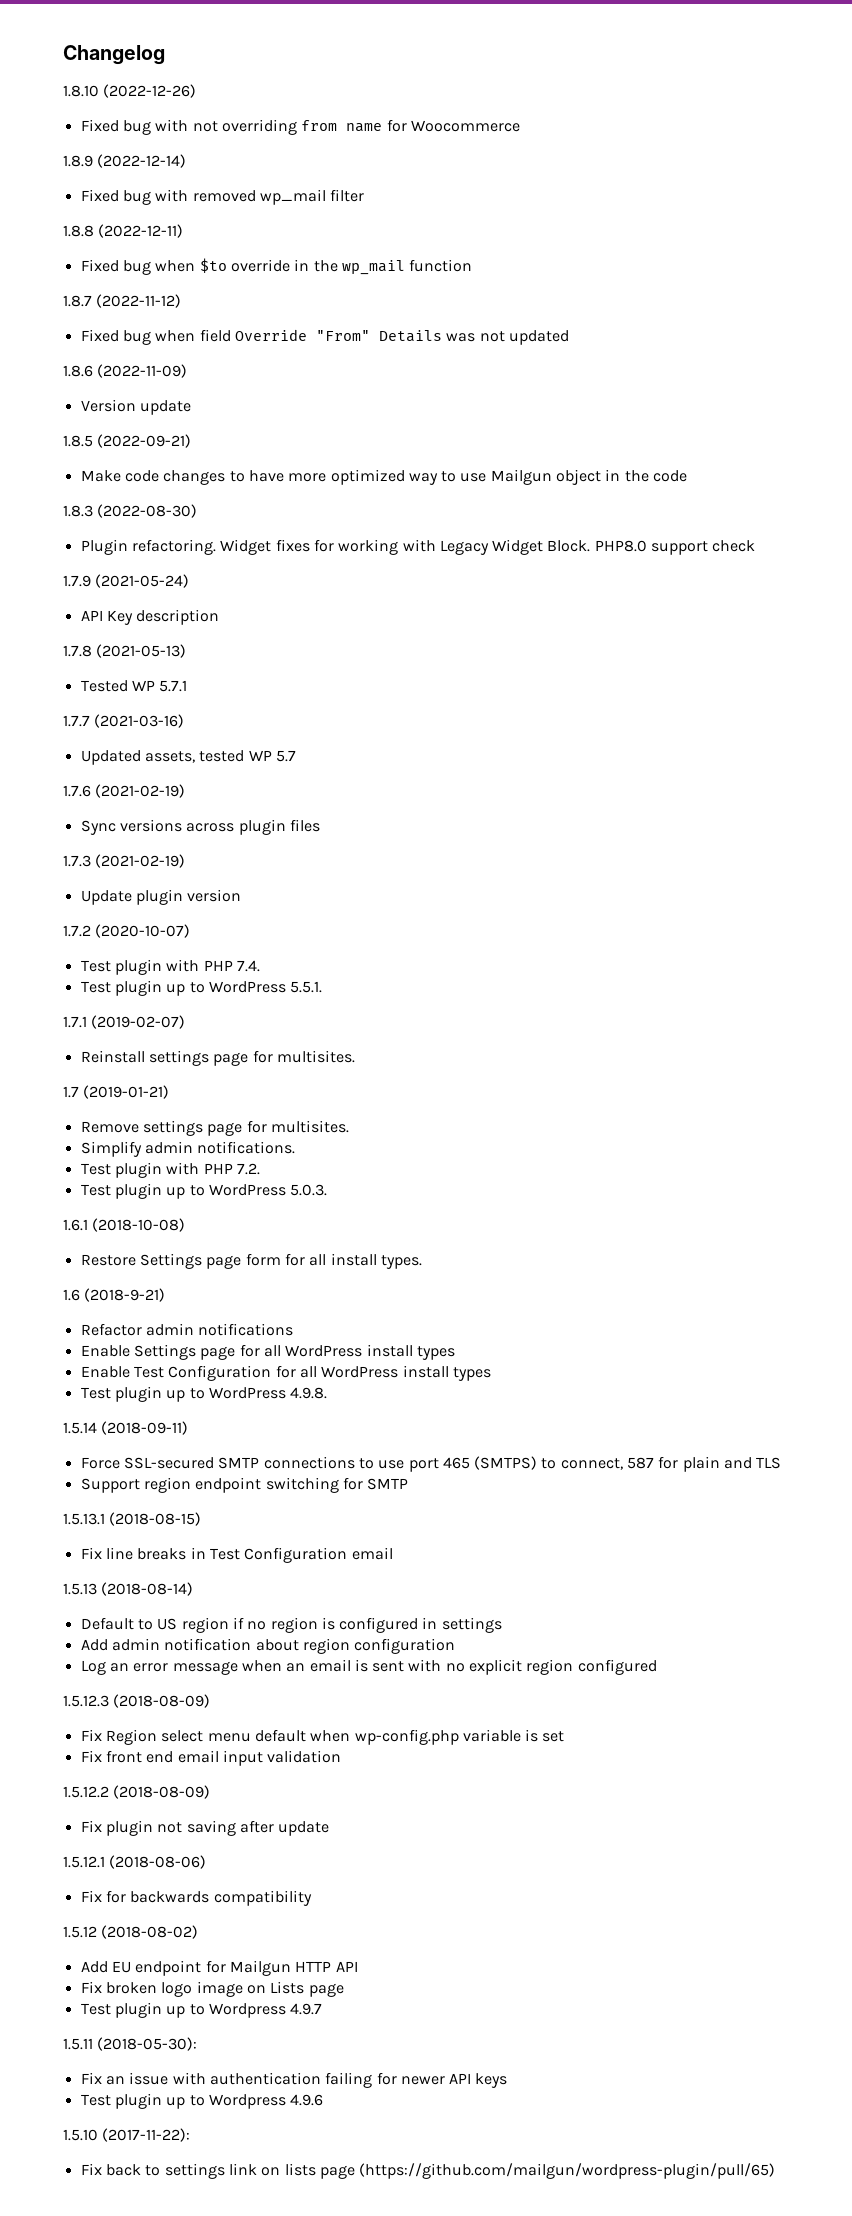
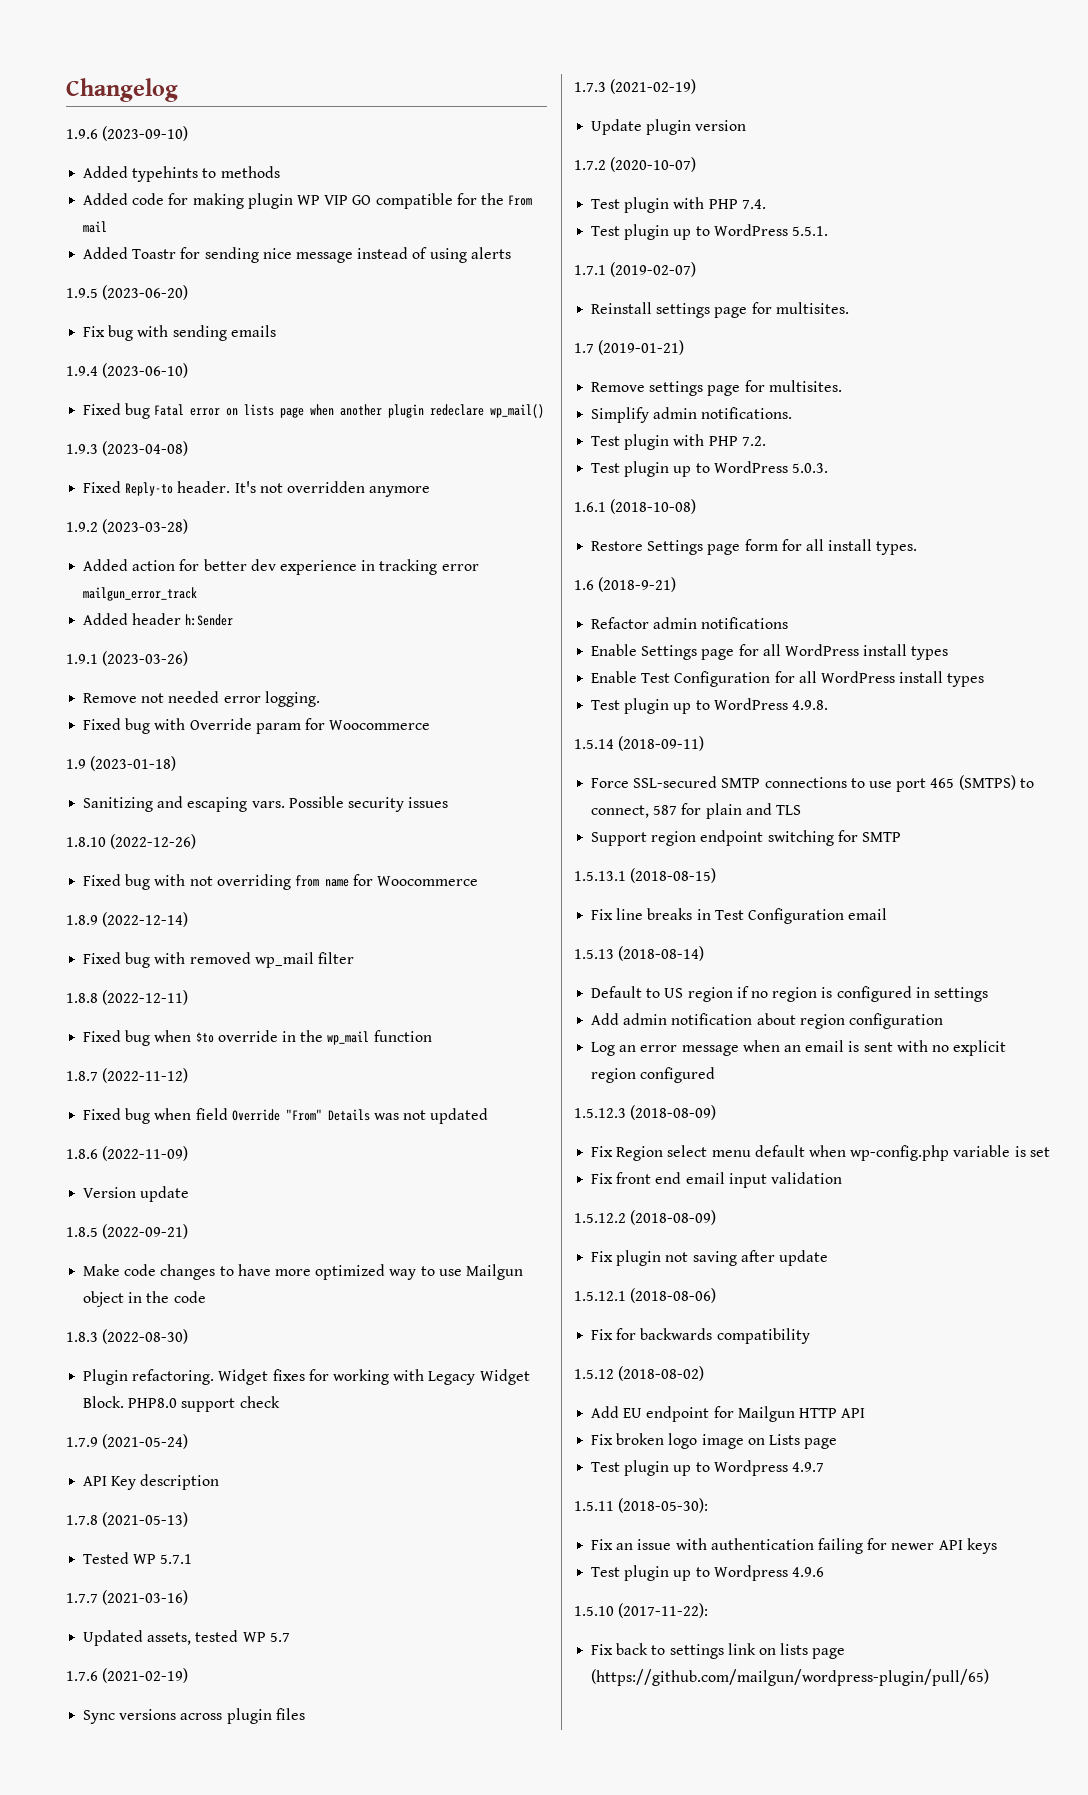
(165, 55) none -> [66,126,189,141] [83,166,280,182] [83,193,533,209] [83,221,108,233] [83,247,511,263] [66,285,189,300] [83,325,276,341] [66,363,189,378] [83,403,545,419] [66,441,189,456] [83,481,431,497] [66,519,189,534] [83,559,479,575] [83,587,198,601] [83,613,234,626] [66,651,189,666] [83,691,320,707] [83,718,431,734] [66,756,177,771] [83,796,449,812] // 1.9.6 (2023-09-10) // Added typehints to methods // Added code for making plugin WP VIP GO compatible for the From mail // Added Toastr for sending nice message instead of using alerts // 1.9.5 (2023-06-20) // Fix bug with sending emails // 1.9.4 (2023-06-10) // Fixed bug Fatal error on lists page when another plugin redeclare wp_mail() // 1.9.3 (2023-04-08) // Fixed Reply-to header. It's not overridden anymore // 1.9.2 (2023-03-28) // Added action for better dev experience in tracking error mailgun_error_track // Added header h:Sender // 1.9.1 (2023-03-26) // Remove not needed error logging. // Fixed bug with Override param for Woocommerce // 1.9 (2023-01-18) // Sanitizing and escaping vars. Possible security issues

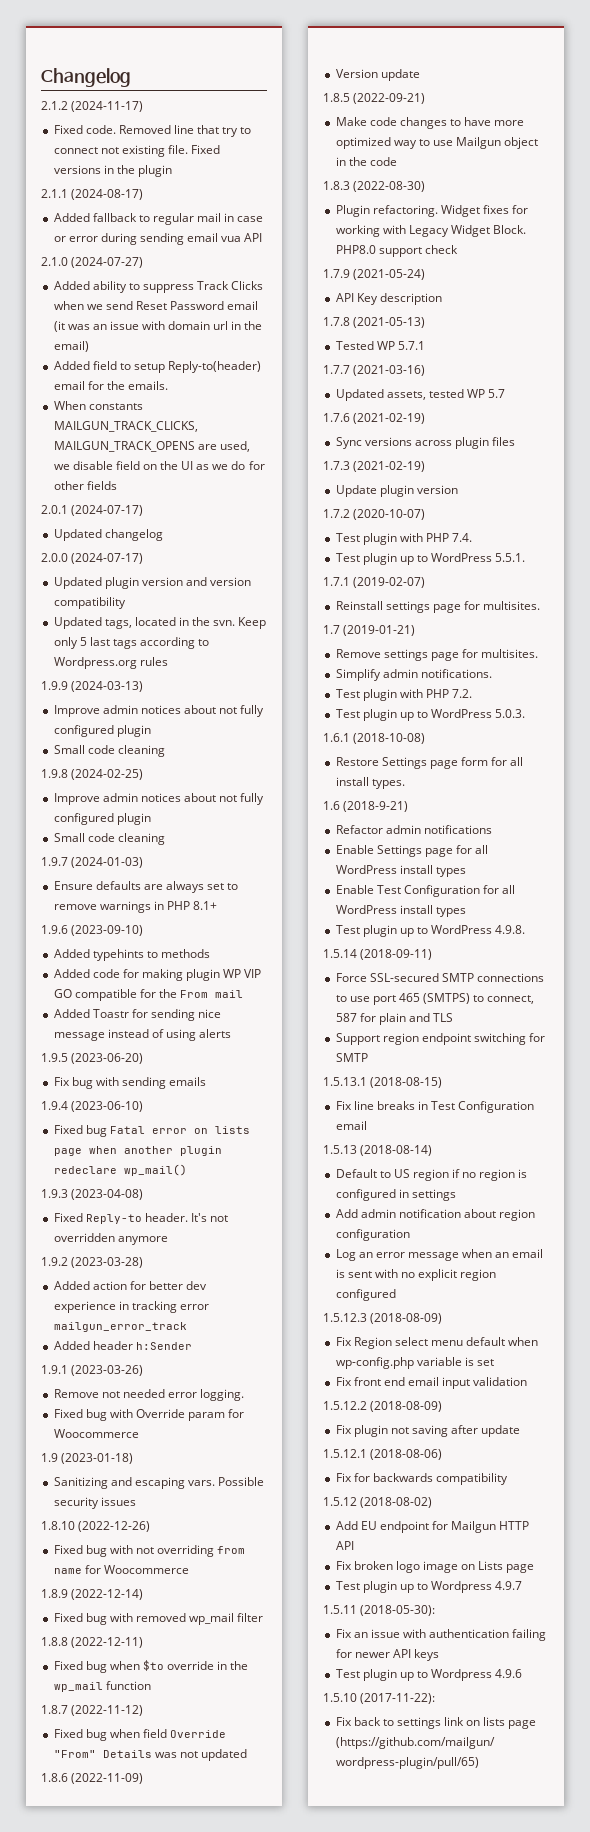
(178, 90) none -> [41,101,144,112] [53,125,252,137] [53,145,221,157] [53,165,172,177] [41,189,144,200] [53,213,264,225] [53,233,263,245] [41,257,144,268] [53,281,264,293] [53,301,259,310] [53,321,263,332] [53,341,89,352] [53,361,262,373] [53,381,168,390] [53,401,143,410] [53,421,198,432] [53,441,250,452] [53,461,265,470] [53,481,117,490] [41,505,144,516] [53,529,163,541] [41,553,144,564] [53,577,252,589] [53,597,126,609] [53,617,267,629] [53,637,210,649] [53,657,168,669] [41,681,144,692] [53,705,265,717] [53,725,151,737] [53,745,165,757] [41,769,144,780] [53,793,265,805] [53,813,151,825] [53,833,165,845] [41,857,144,868] [53,881,239,893] [53,901,218,913] // 2.1.2 (2024-11-17) // Fixed code. Removed line that try to connect not existing file. Fixed versions in the plugin // 2.1.1 (2024-08-17) // Added fallback to regular mail in case or error during sending email vua API // 2.1.0 (2024-07-27) // Added ability to suppress Track Clicks when we send Reset Password email (it was an issue with domain url in the email) // Added field to setup Reply-to(header) email for the emails. // When constants MAILGUN_TRACK_CLICKS, MAILGUN_TRACK_OPENS are used, we disable field on the UI as we do for other fields // 2.0.1 (2024-07-17) // Updated changelog // 2.0.0 (2024-07-17) // Updated plugin version and version compatibility // Updated tags, located in the svn. Keep only 5 last tags according to Wordpress.org rules // 1.9.9 (2024-03-13) // Improve admin notices about not fully configured plugin // Small code cleaning // 1.9.8 (2024-02-25) // Improve admin notices about not fully configured plugin // Small code cleaning // 1.9.7 (2024-01-03) // Ensure defaults are always set to remove warnings in PHP 8.1+

